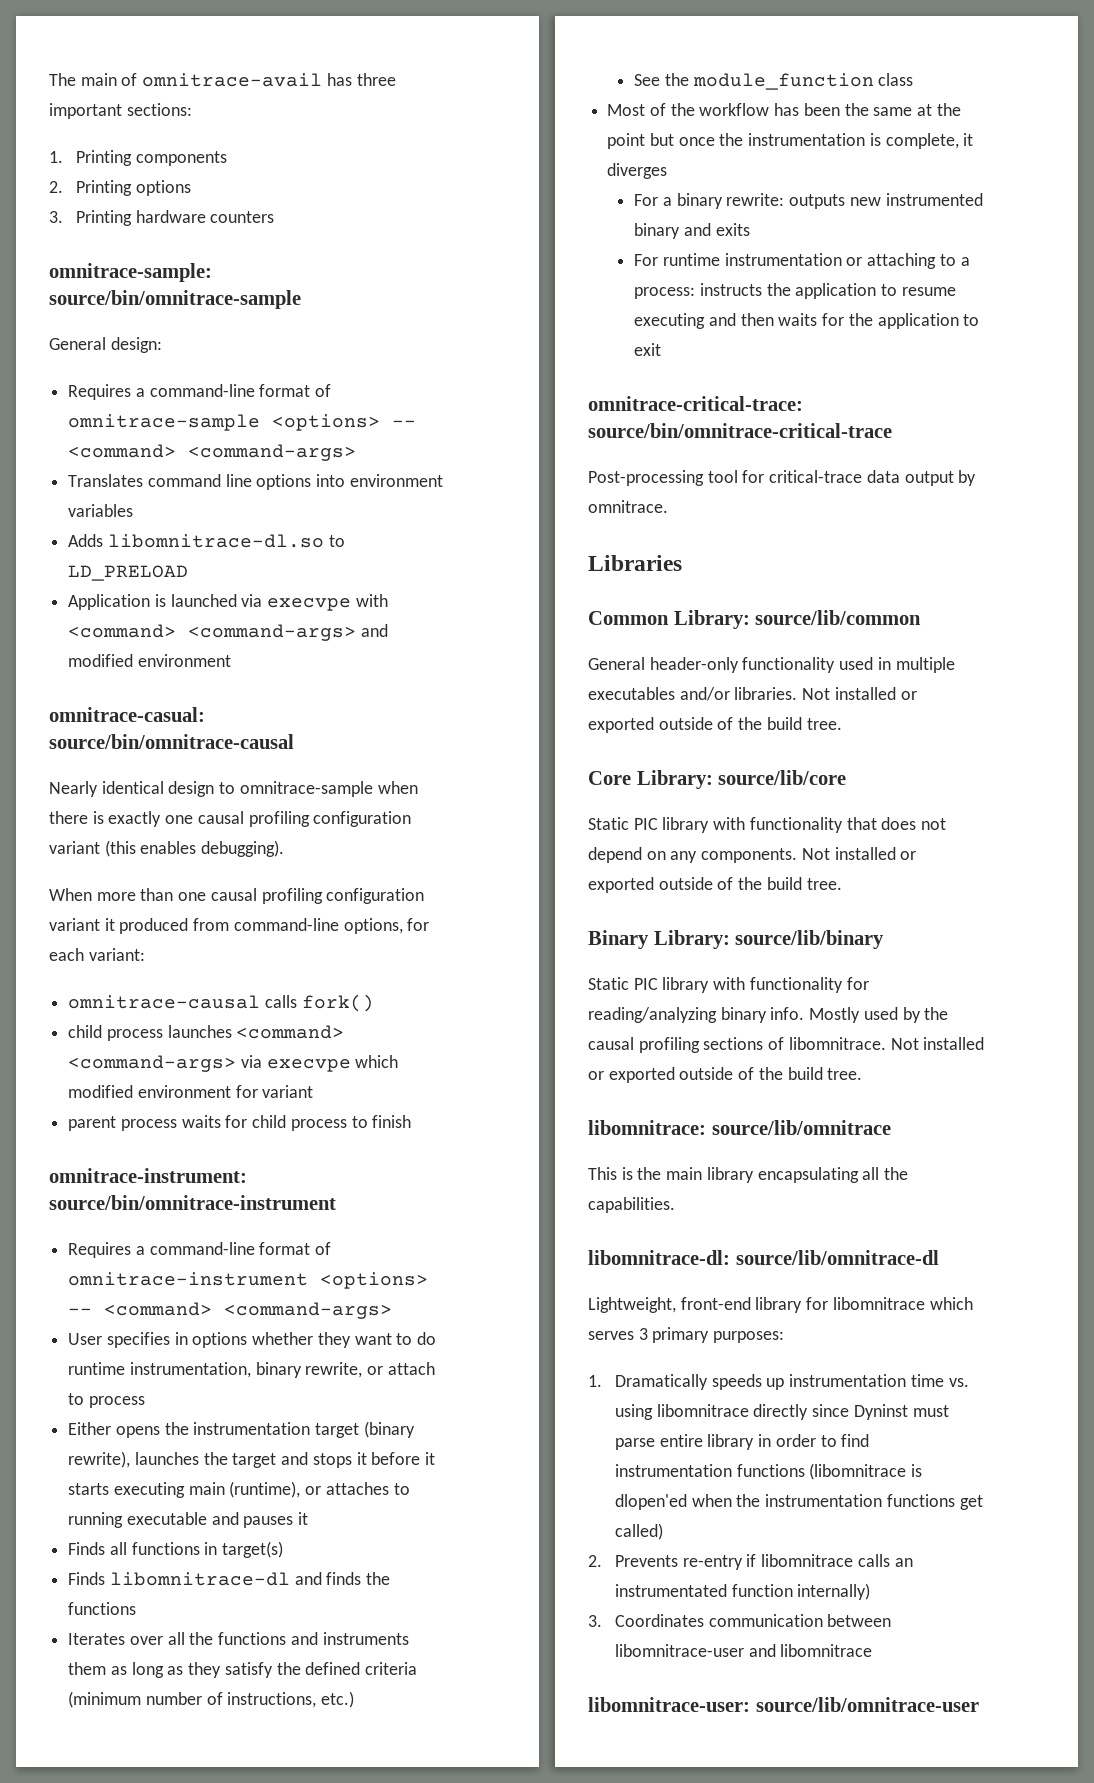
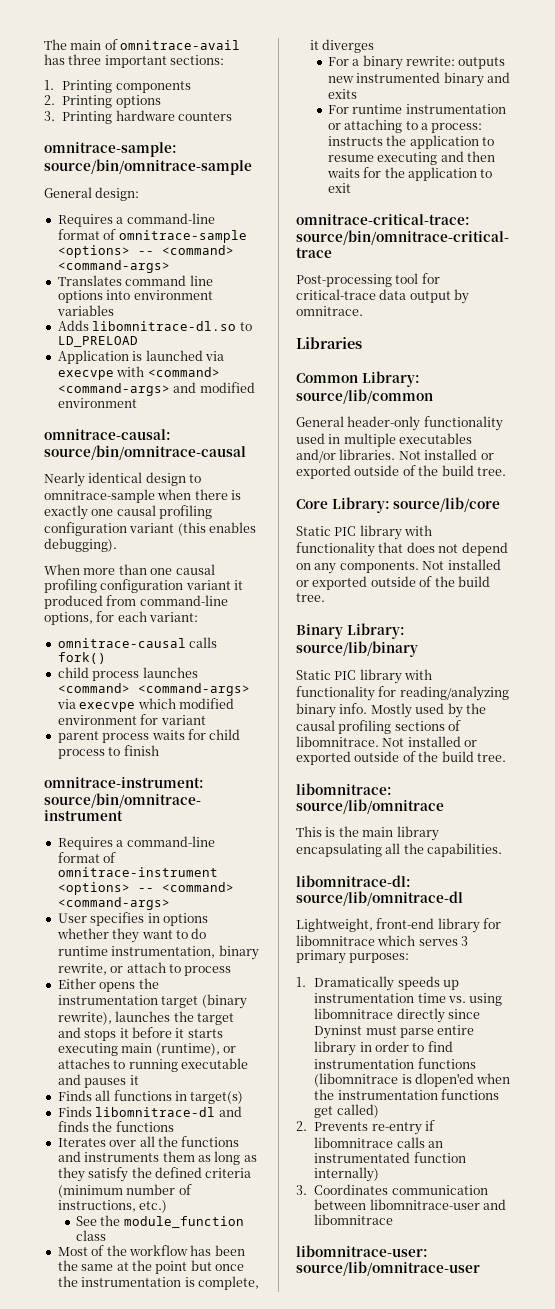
[49,707,205,722] omnitrace-casual: -> [44,429,171,440] omnitrace-causal:

